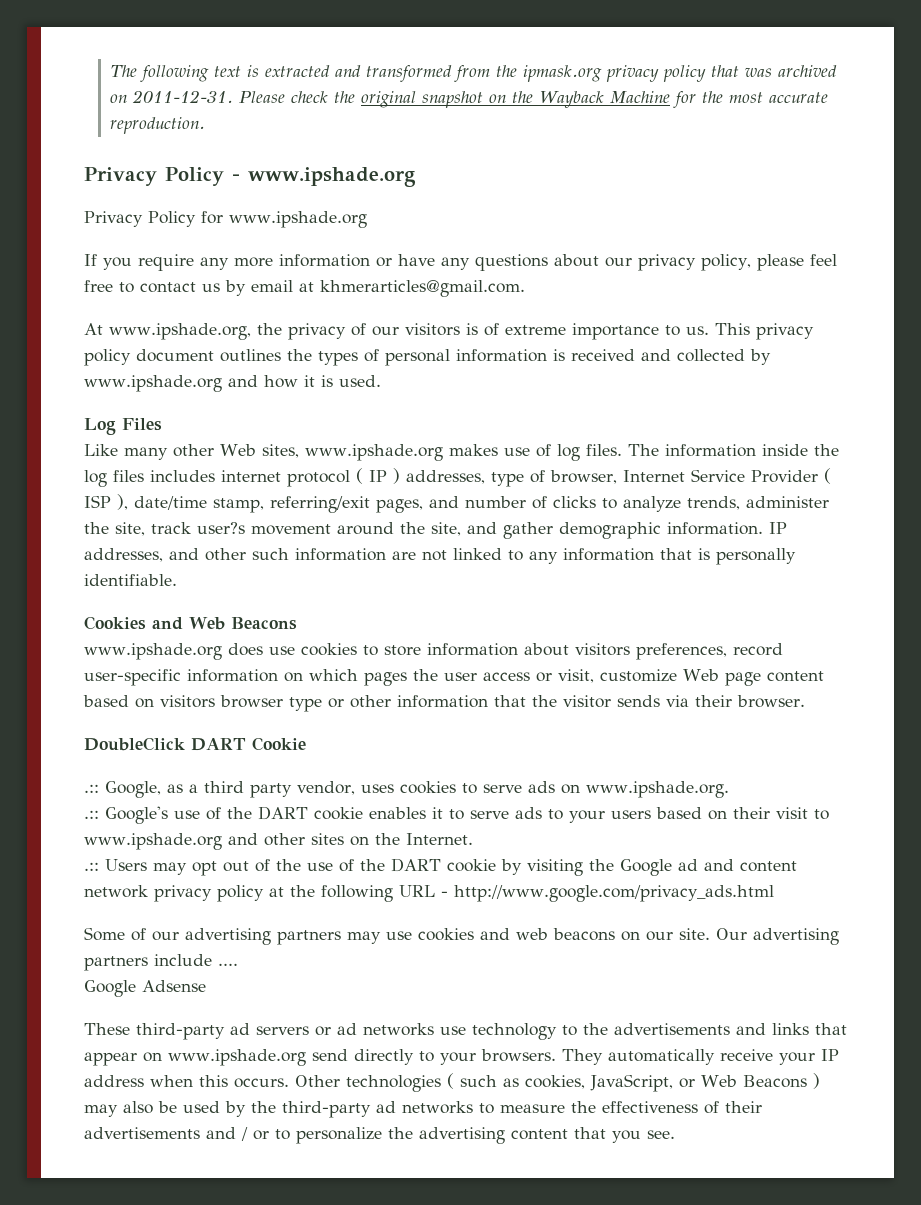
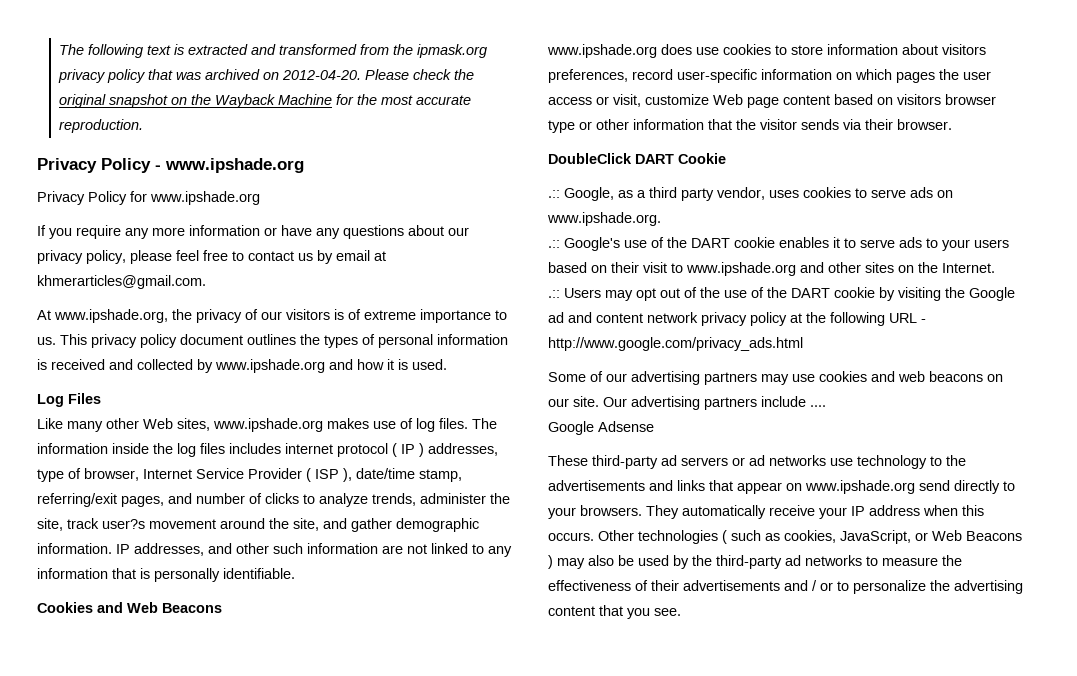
[132,90,234,103] 2011-12-31. -> [281,70,361,80] 2012-04-20.

